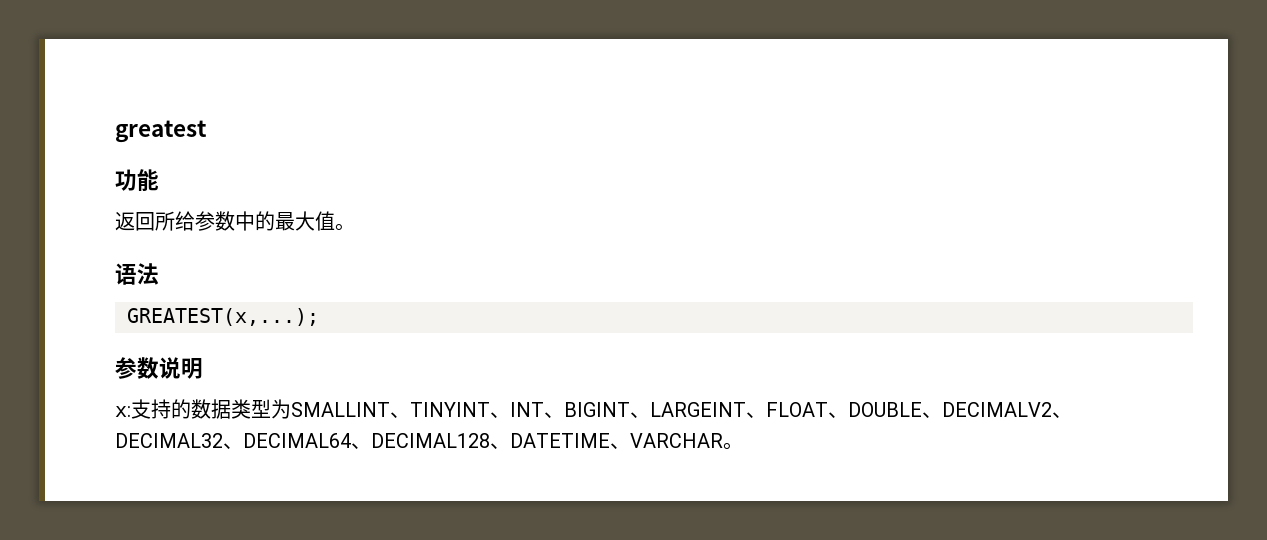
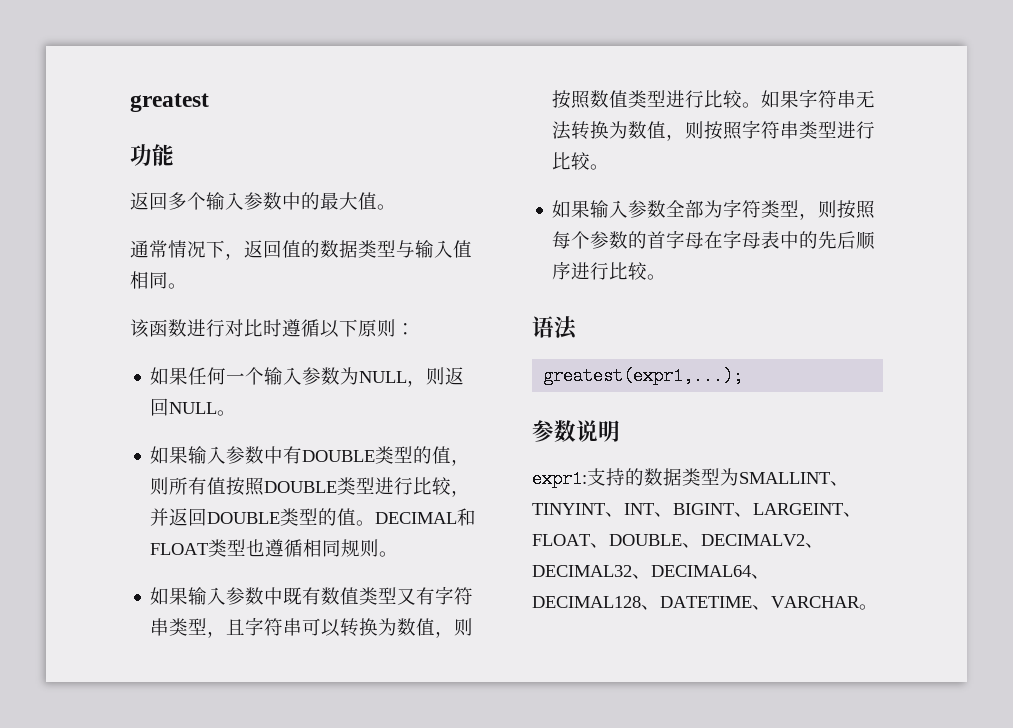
[155,211,195,231] 所给 -> [168,192,244,210] 多个输入
(355, 227) none -> [130,240,472,260] [130,271,187,289] [130,319,415,338] [150,367,465,387] [150,398,237,416] [150,446,471,466] [150,477,471,497] [150,508,477,526] [150,539,399,557] [150,586,474,605] [150,617,474,638] [552,89,876,109] [552,120,876,141] [552,152,610,170] [552,199,876,220] [552,230,876,250] [552,262,667,280] // 通常情况下，返回值的数据类型与输入值相同。 // 该函数进行对比时遵循以下原则： // 如果任何一个输入参数为NULL，则返回NULL。 // 如果输入参数中有DOUBLE类型的值，则所有值按照DOUBLE类型进行比较，并返回DOUBLE类型的值。DECIMAL和FLOAT类型也遵循相同规则。 // 如果输入参数中既有数值类型又有字符串类型，且字符串可以转换为数值，则按照数值类型进行比较。如果字符串无法转换为数值，则按照字符串类型进行比较。 // 如果输入参数全部为字符类型，则按照每个参数的首字母在字母表中的先后顺序进行比较。
[127,308,319,326] GREATEST(x,...); -> [543,367,744,385] greatest(expr1,...);
[115,406,131,417] x: -> [532,470,587,488] expr1:

